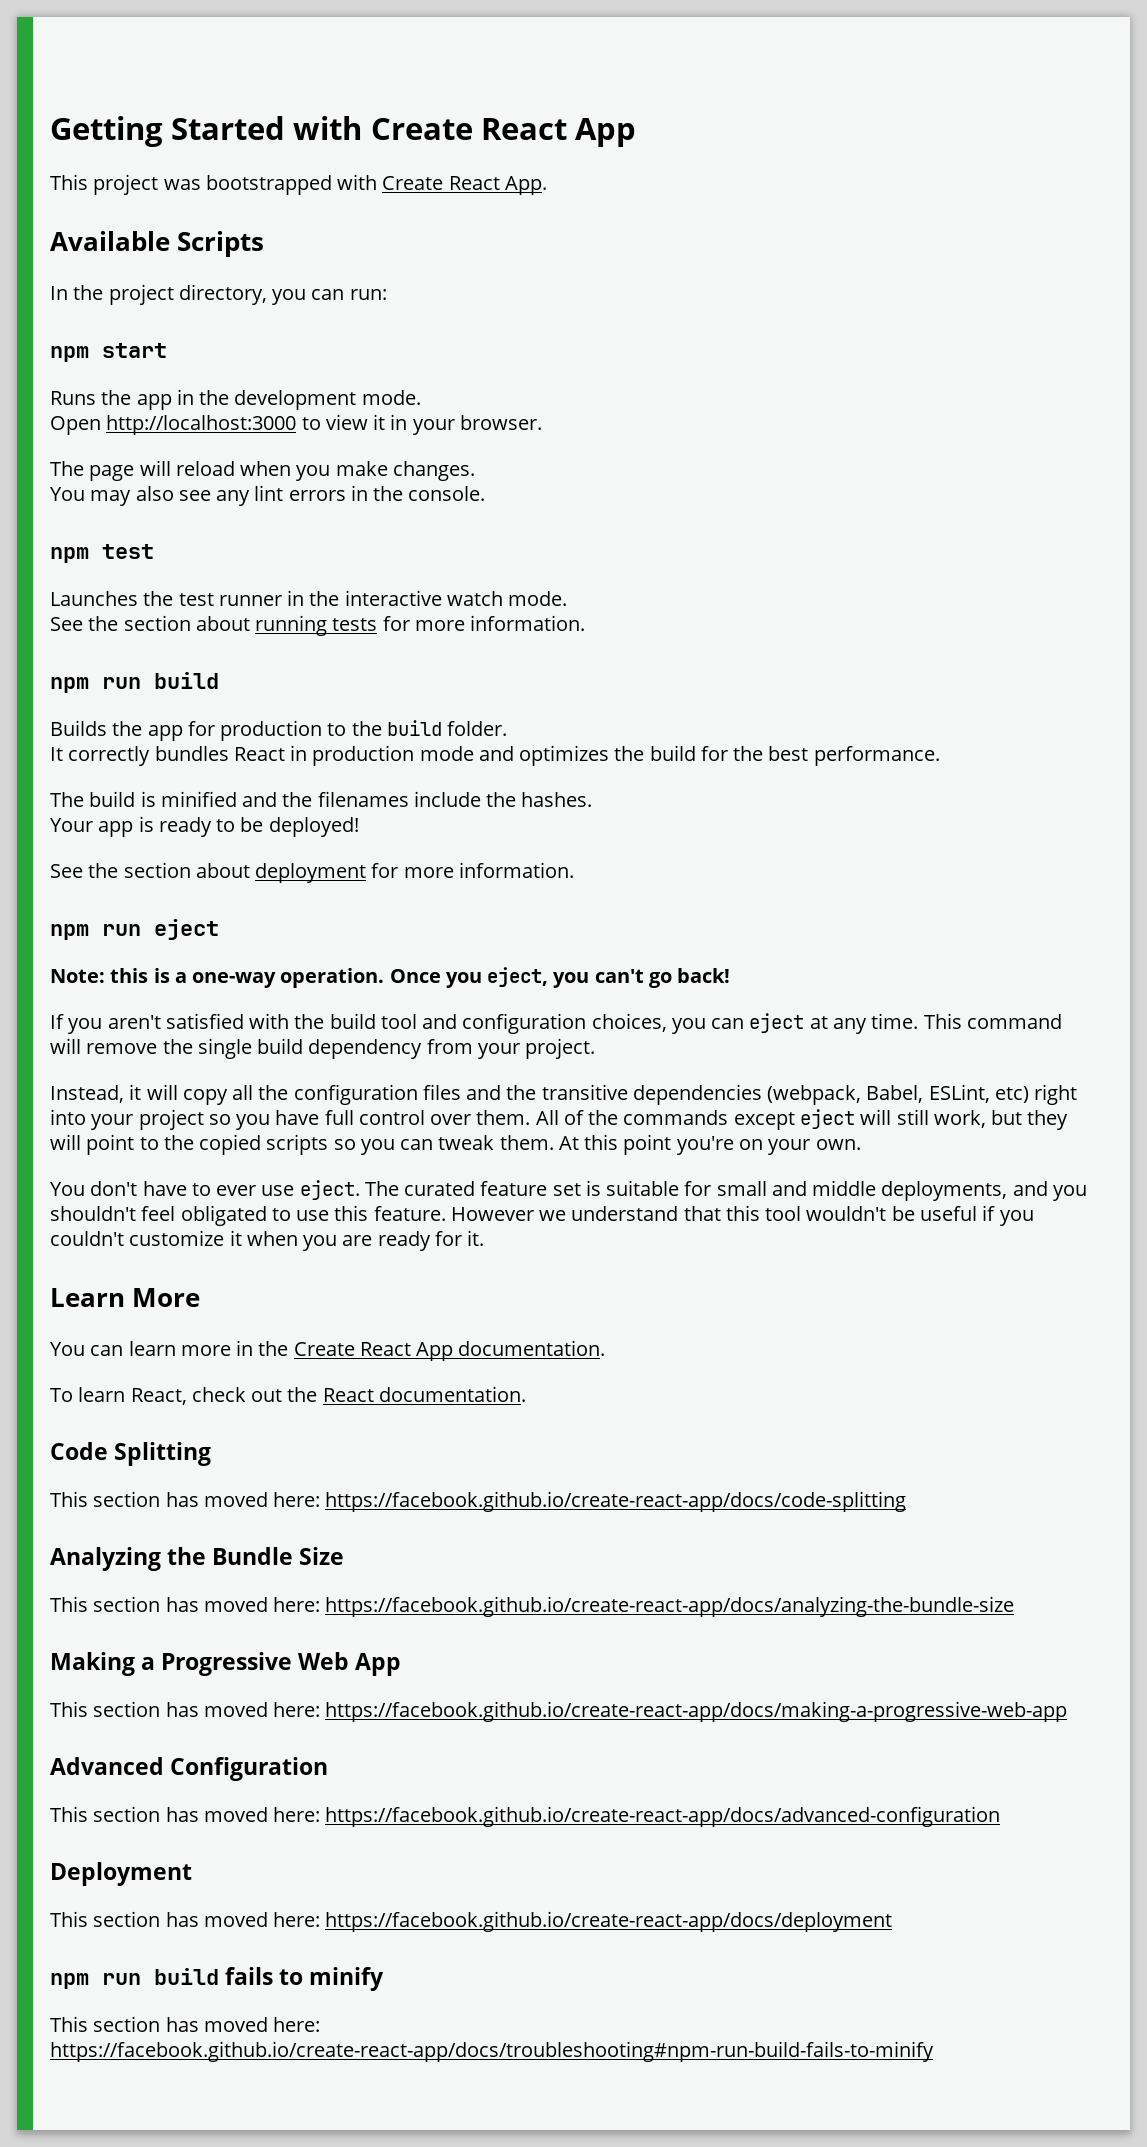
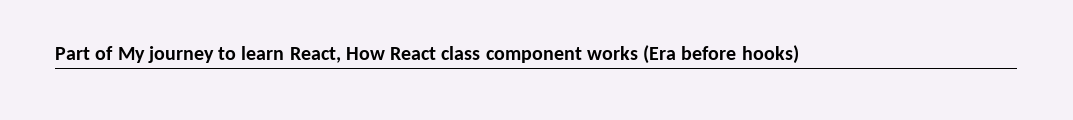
[50,116,637,147] [50,174,547,195] [50,231,265,257] [50,284,387,305] [50,343,167,362] [50,389,421,410] [50,414,542,435] [50,460,475,481] [50,485,486,506] [50,544,154,563] [50,590,568,606] [50,615,586,636] [50,672,219,693] [50,720,508,741] [50,745,940,766] [50,791,593,807] [50,816,359,837] [50,862,574,883] [50,919,219,940] [50,967,731,988] [50,1013,1062,1034] [50,1038,596,1059] [50,1084,1078,1105] [50,1109,1069,1130] [50,1134,861,1155] [50,1180,1088,1201] [50,1205,1034,1226] [50,1230,485,1251] [50,1288,201,1307] [50,1340,606,1361] [50,1386,526,1405] [50,1442,212,1466] [50,1491,907,1512] [50,1547,345,1571] [50,1596,1015,1617] [50,1652,402,1676] [50,1701,1068,1722] [50,1757,329,1781] [50,1806,1001,1827] [50,1862,192,1886] [50,1911,893,1932] [50,1967,385,1991] [50,2016,321,2032] [50,2041,934,2062] Getting Started with Create React App // This project was bootstrapped with Create React App. // Available Scripts // In the project directory, you can run: // npm start // Runs the app in the development mode. // Open http://localhost:3000 to view it in your browser. // The page will reload when you make changes. // You may also see any lint errors in the console. // npm test // Launches the test runner in the interactive watch mode. // See the section about running tests for more information. // npm run build // Builds the app for production to the build folder. // It correctly bundles React in production mode and optimizes the build for the best performance. // The build is minified and the filenames include the hashes. // Your app is ready to be deployed! // See the section about deployment for more information. // npm run eject // Note: this is a one-way operation. Once you eject, you can't go back! // If you aren't satisfied with the build tool and configuration choices, you can eject at any time. This command will remove the single build dependency from your project. // Instead, it will copy all the configuration files and the transitive dependencies (webpack, Babel, ESLint, etc) right into your project so you have full control over them. All of the commands except eject will still work, but they will point to the copied scripts so you can tweak them. At this point you're on your own. // You don't have to ever use eject. The curated feature set is suitable for small and middle deployments, and you shouldn't feel obligated to use this feature. However we understand that this tool wouldn't be useful if you couldn't customize it when you are ready for it. // Learn More // You can learn more in the Create React App documentation. // To learn React, check out the React documentation. // Code Splitting // This section has moved here: https://facebook.github.io/create-react-app/docs/code-splitting // Analyzing the Bundle Size // This section has moved here: https://facebook.github.io/create-react-app/docs/analyzing-the-bundle-size // Making a Progressive Web App // This section has moved here: https://facebook.github.io/create-react-app/docs/making-a-progressive-web-app // Advanced Configuration // This section has moved here: https://facebook.github.io/create-react-app/docs/advanced-configuration // Deployment // This section has moved here: https://facebook.github.io/create-react-app/docs/deployment // npm run build fails to minify // This section has moved here: https://facebook.github.io/create-react-app/docs/troubleshooting#npm-run-build-fails-to-minify -> [55,45,799,64] Part of My journey to learn React, How React class component works (Era before hooks)

